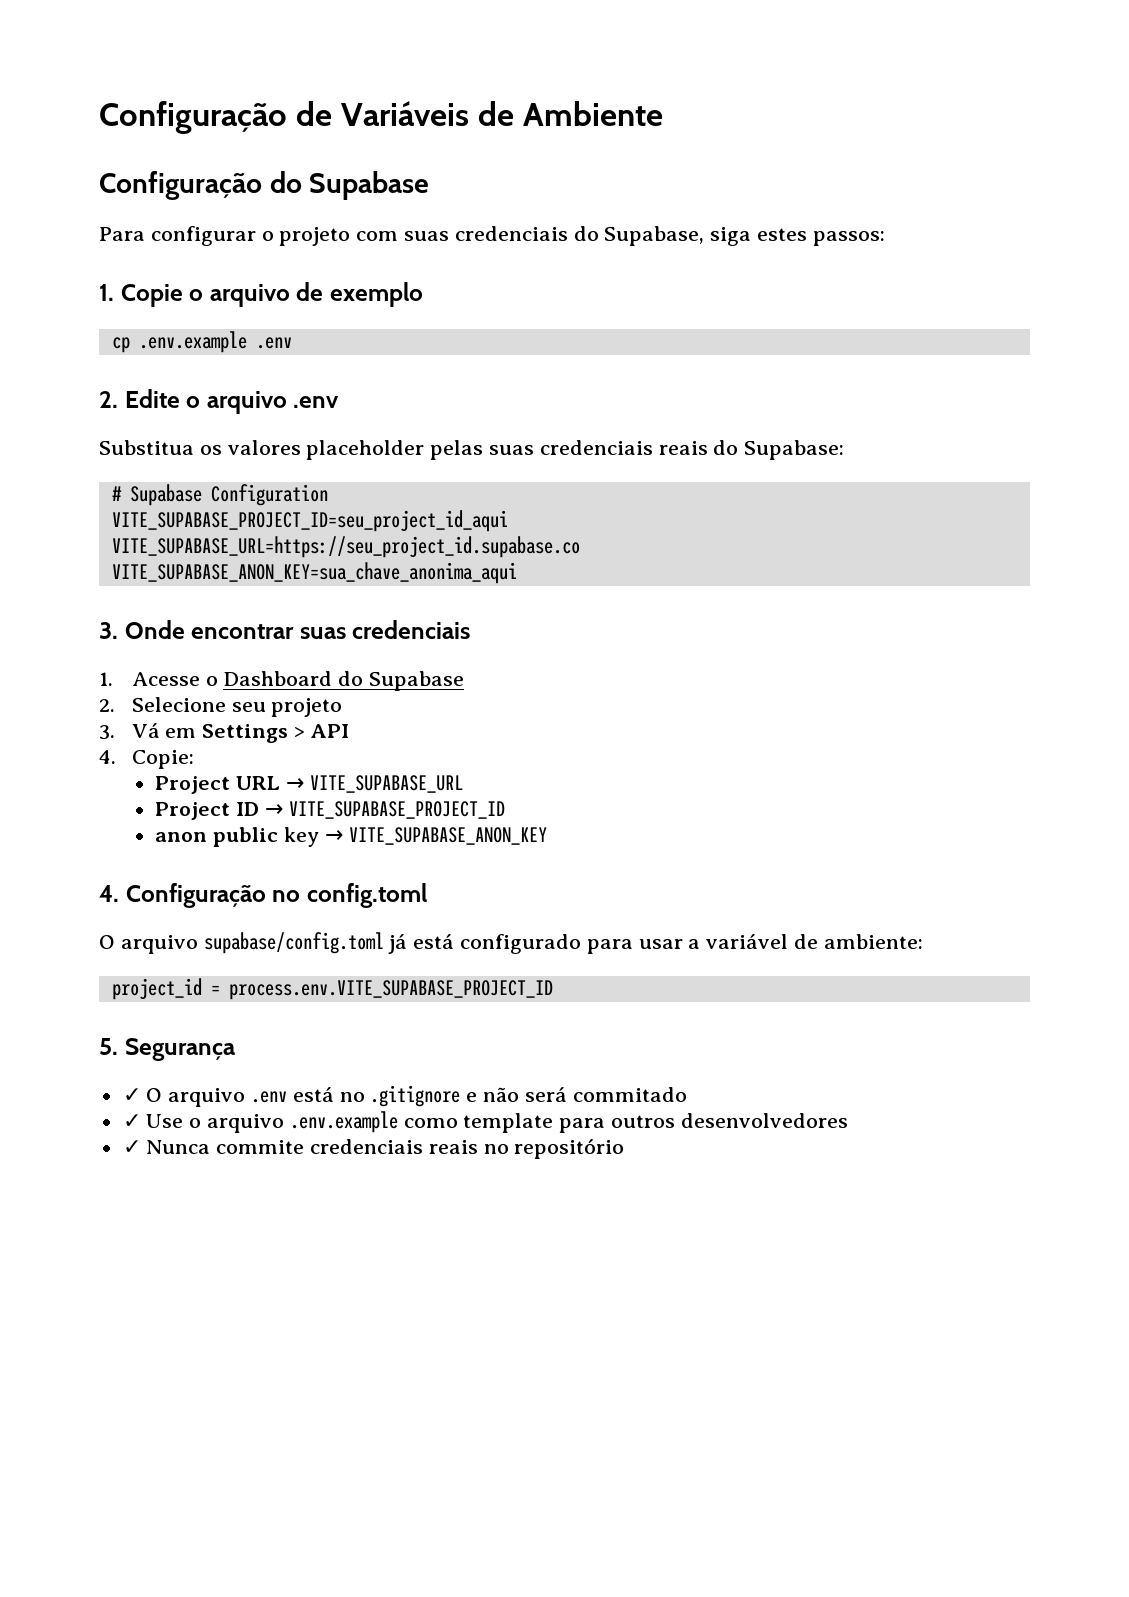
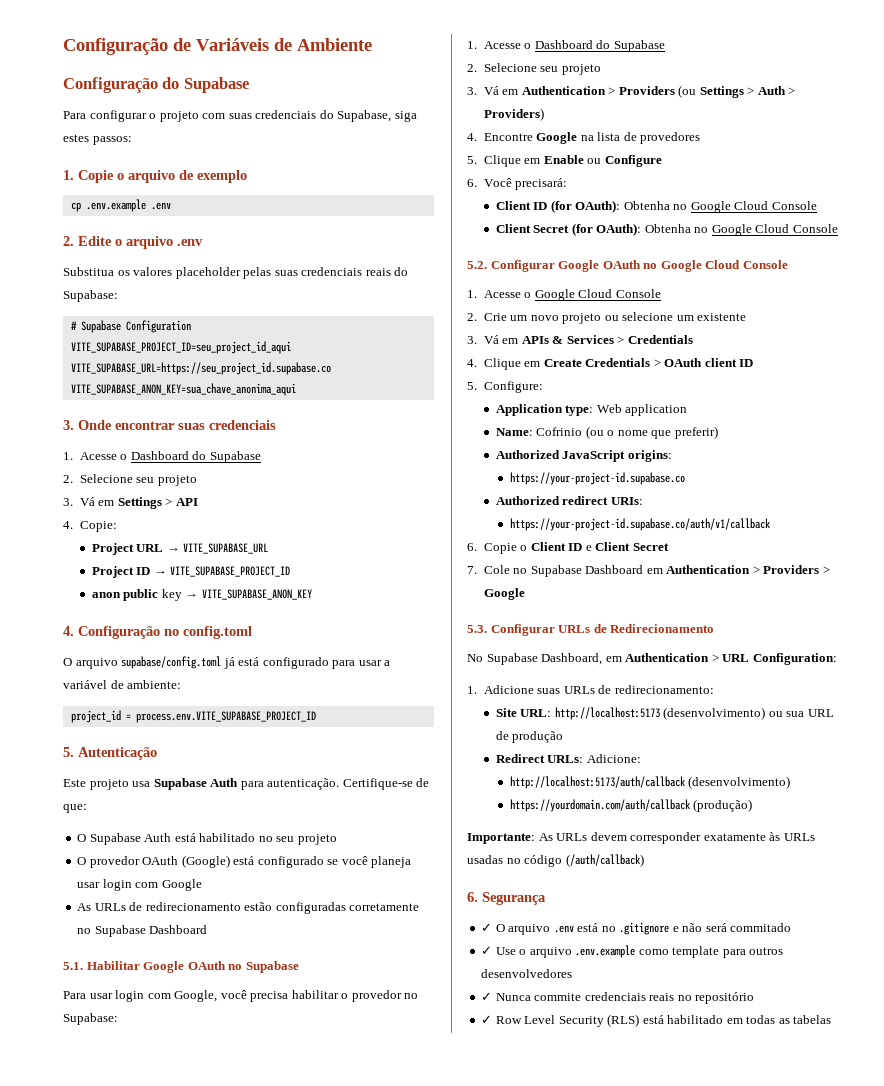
(118, 1046) none -> [78,747,157,760] [63,778,430,790] [63,804,87,813] [77,833,337,845] [77,855,412,868] [77,879,202,891] [77,902,420,914] [77,925,208,937] [63,961,299,973] [63,990,419,1002] [63,1013,118,1025] [467,40,665,52] [467,63,601,75] [467,85,796,98] [483,108,544,121] [467,132,701,144] [467,155,662,167] [467,178,568,190] [495,200,817,213] [495,223,838,236] [467,260,788,272] [467,289,661,301] [467,312,747,324] [467,335,693,344] [467,358,754,370] [467,381,543,393] [495,404,688,416] [495,426,718,439] [495,450,672,462] [509,472,685,485] [495,496,643,505] [509,518,771,531] [467,542,669,554] [467,565,830,577] [483,588,525,600] [467,624,715,636] [467,653,837,665] [467,685,714,694] [495,707,834,720] [495,731,564,743] [495,754,641,763] [509,776,791,789] [509,799,753,812] [467,832,815,844] [467,854,644,867] [467,892,478,902] Autenticação // Este projeto usa Supabase Auth para autenticação. Certifique-se de que: // O Supabase Auth está habilitado no seu projeto // O provedor OAuth (Google) está configurado se você planeja usar login com Google // As URLs de redirecionamento estão configuradas corretamente no Supabase Dashboard // 5.1. Habilitar Google OAuth no Supabase // Para usar login com Google, você precisa habilitar o provedor no Supabase: // 1. Acesse o Dashboard do Supabase // 2. Selecione seu projeto // 3. Vá em Authentication > Providers (ou Settings > Auth > Providers) // 4. Encontre Google na lista de provedores // 5. Clique em Enable ou Configure // 6. Você precisará: // Client ID (for OAuth): Obtenha no Google Cloud Console // Client Secret (for OAuth): Obtenha no Google Cloud Console // 5.2. Configurar Google OAuth no Google Cloud Console // 1. Acesse o Google Cloud Console // 2. Crie um novo projeto ou selecione um existente // 3. Vá em APIs & Services > Credentials // 4. Clique em Create Credentials > OAuth client ID // 5. Configure: // Application type: Web application // Name: Cofrinio (ou o nome que preferir) // Authorized JavaScript origins: // https://your-project-id.supabase.co // Authorized redirect URIs: // https://your-project-id.supabase.co/auth/v1/callback // 6. Copie o Client ID e Client Secret // 7. Cole no Supabase Dashboard em Authentication > Providers > Google // 5.3. Configurar URLs de Redirecionamento // No Supabase Dashboard, em Authentication > URL Configuration: // 1. Adicione suas URLs de redirecionamento: // Site URL: http://localhost:5173 (desenvolvimento) ou sua URL de produção // Redirect URLs: Adicione: // http://localhost:5173/auth/callback (desenvolvimento) // https://yourdomain.com/auth/callback (produção) // Importante: As URLs devem corresponder exatamente às URLs usadas no código (/auth/callback) // 6.
(625, 1148) none -> [481,1014,832,1027] // ✓ Row Level Security (RLS) está habilitado em todas as tabelas

